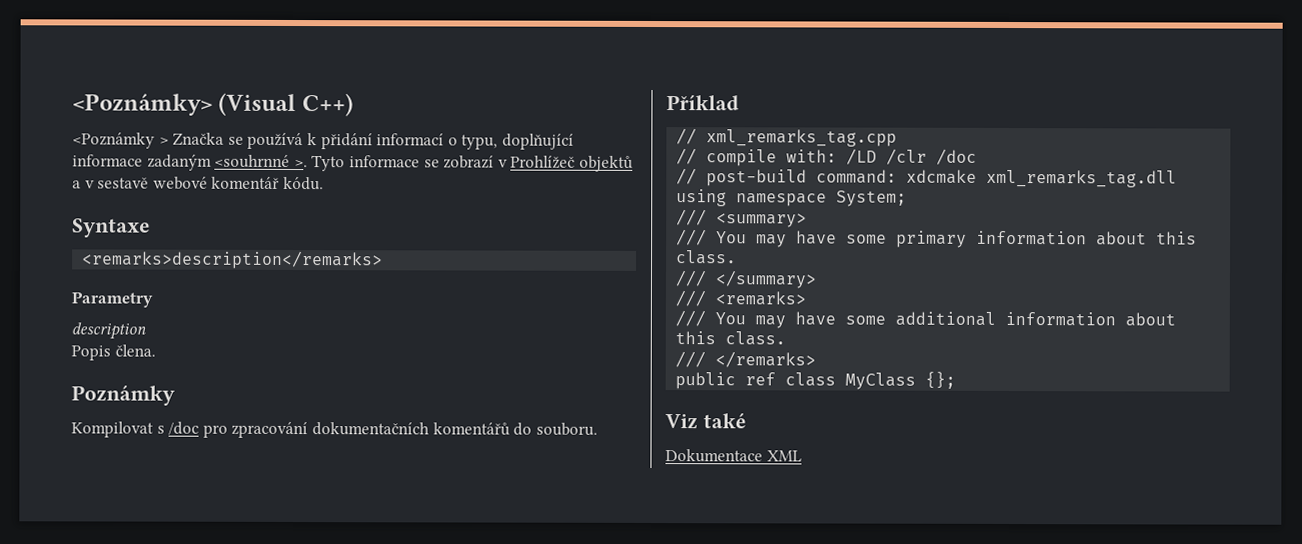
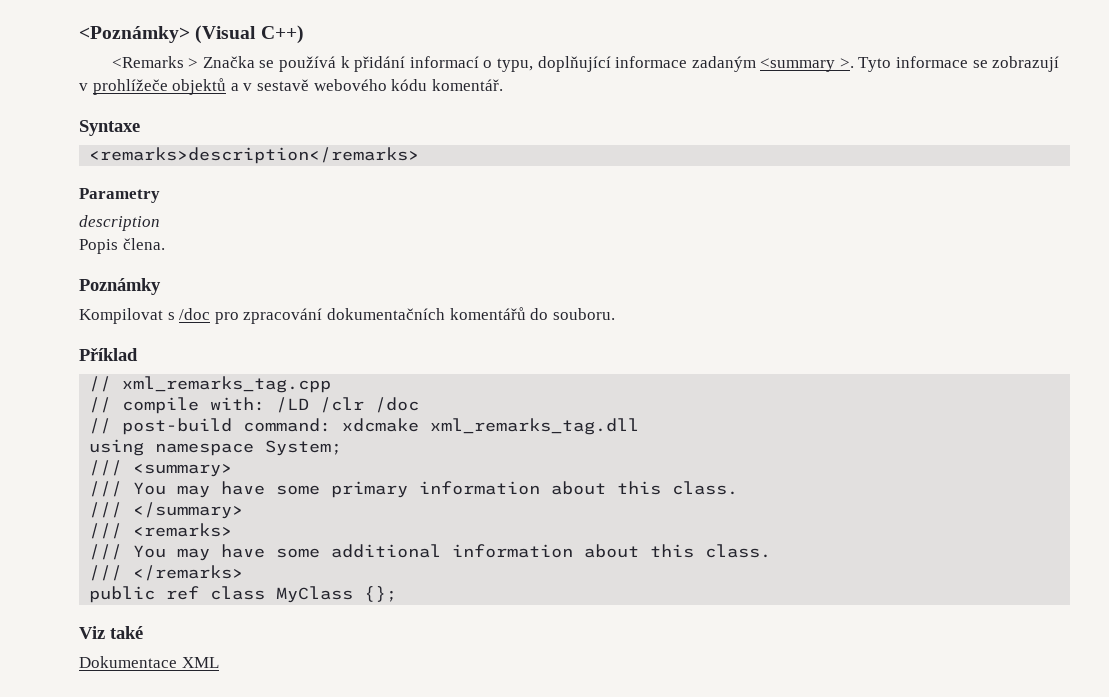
[72,132,155,149] <Poznámky -> [111,56,184,68] <Remarks
[214,154,291,168] <souhrnné -> [760,58,836,72] <summary
[443,155,576,169] zobrazí v Prohlížeč -> [992,56,1060,72] [79,79,168,95] zobrazují v prohlížeče
[152,176,324,191] webové komentář kódu. -> [313,79,503,91] webového kódu komentář.

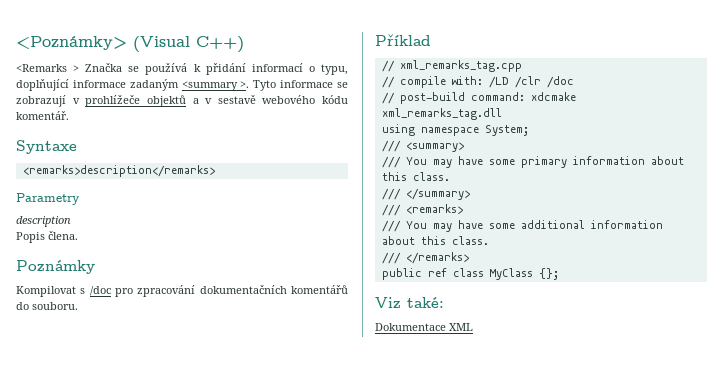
[110,626,143,639] také -> [407,297,444,308] také:

